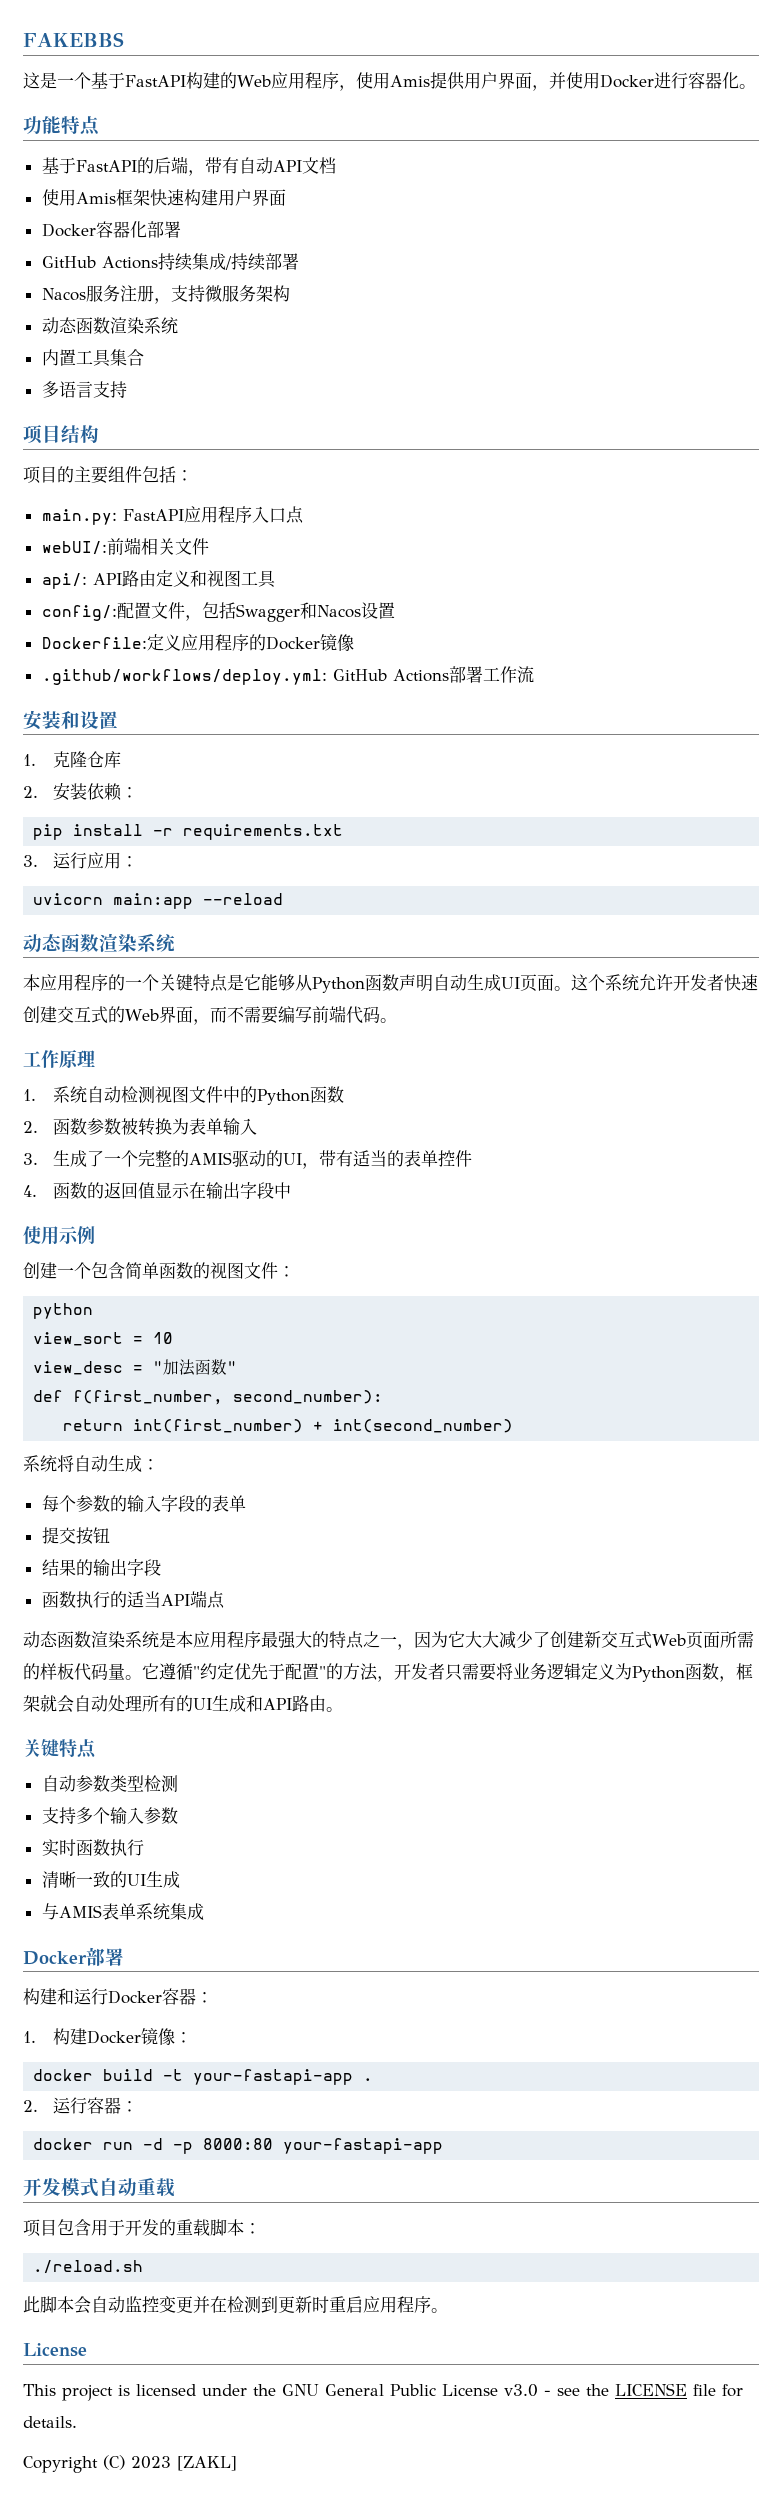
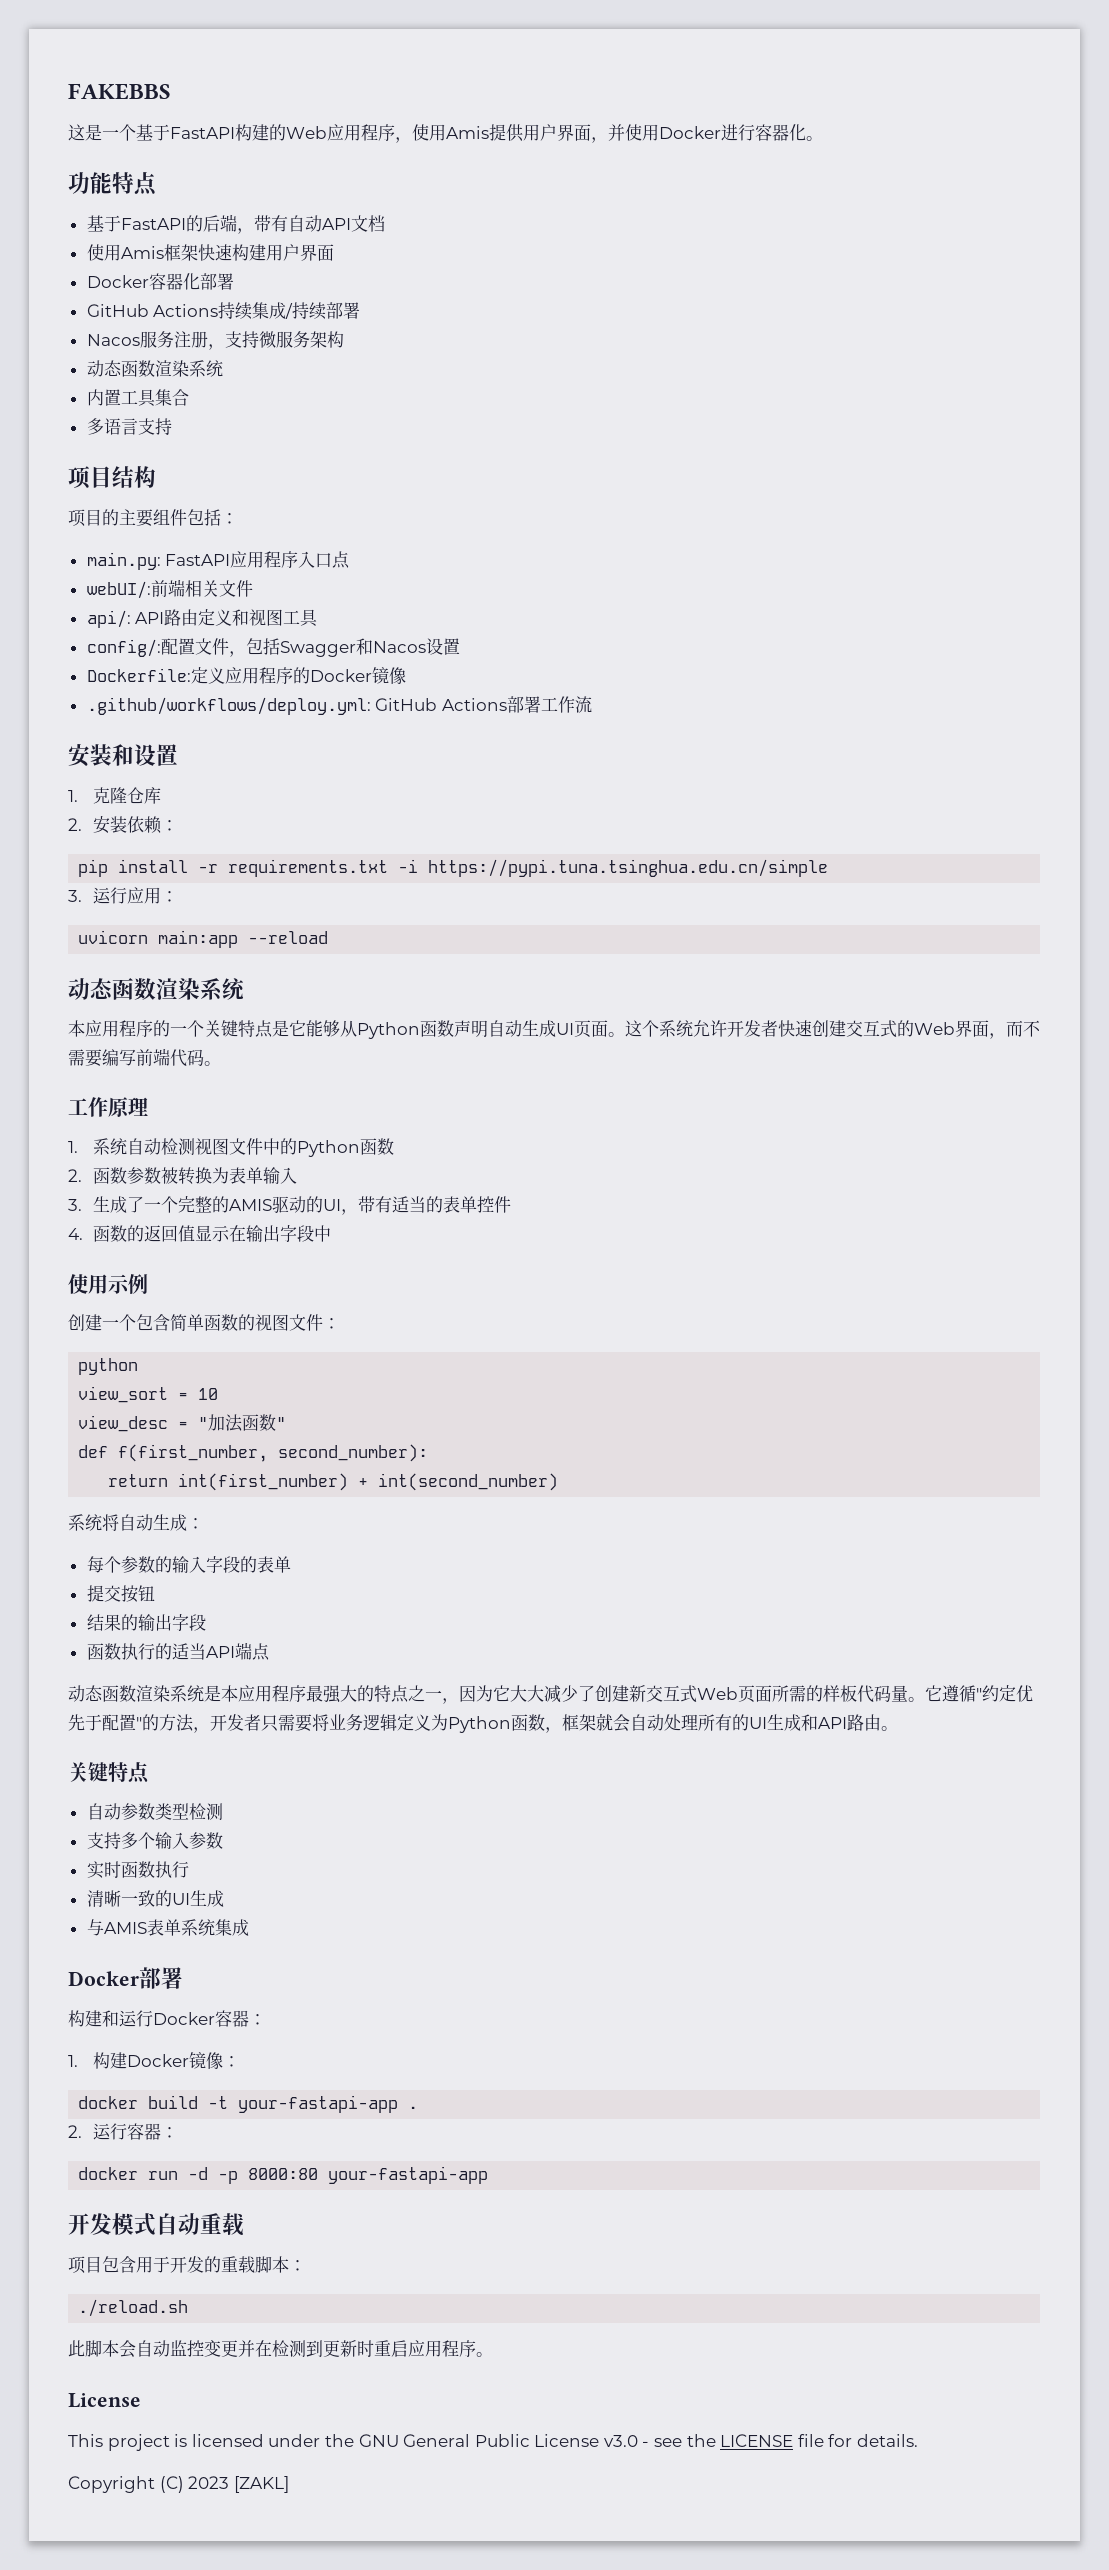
(344, 832) none -> [398,859,829,877] -i https://pypi.tuna.tsinghua.edu.cn/simple

